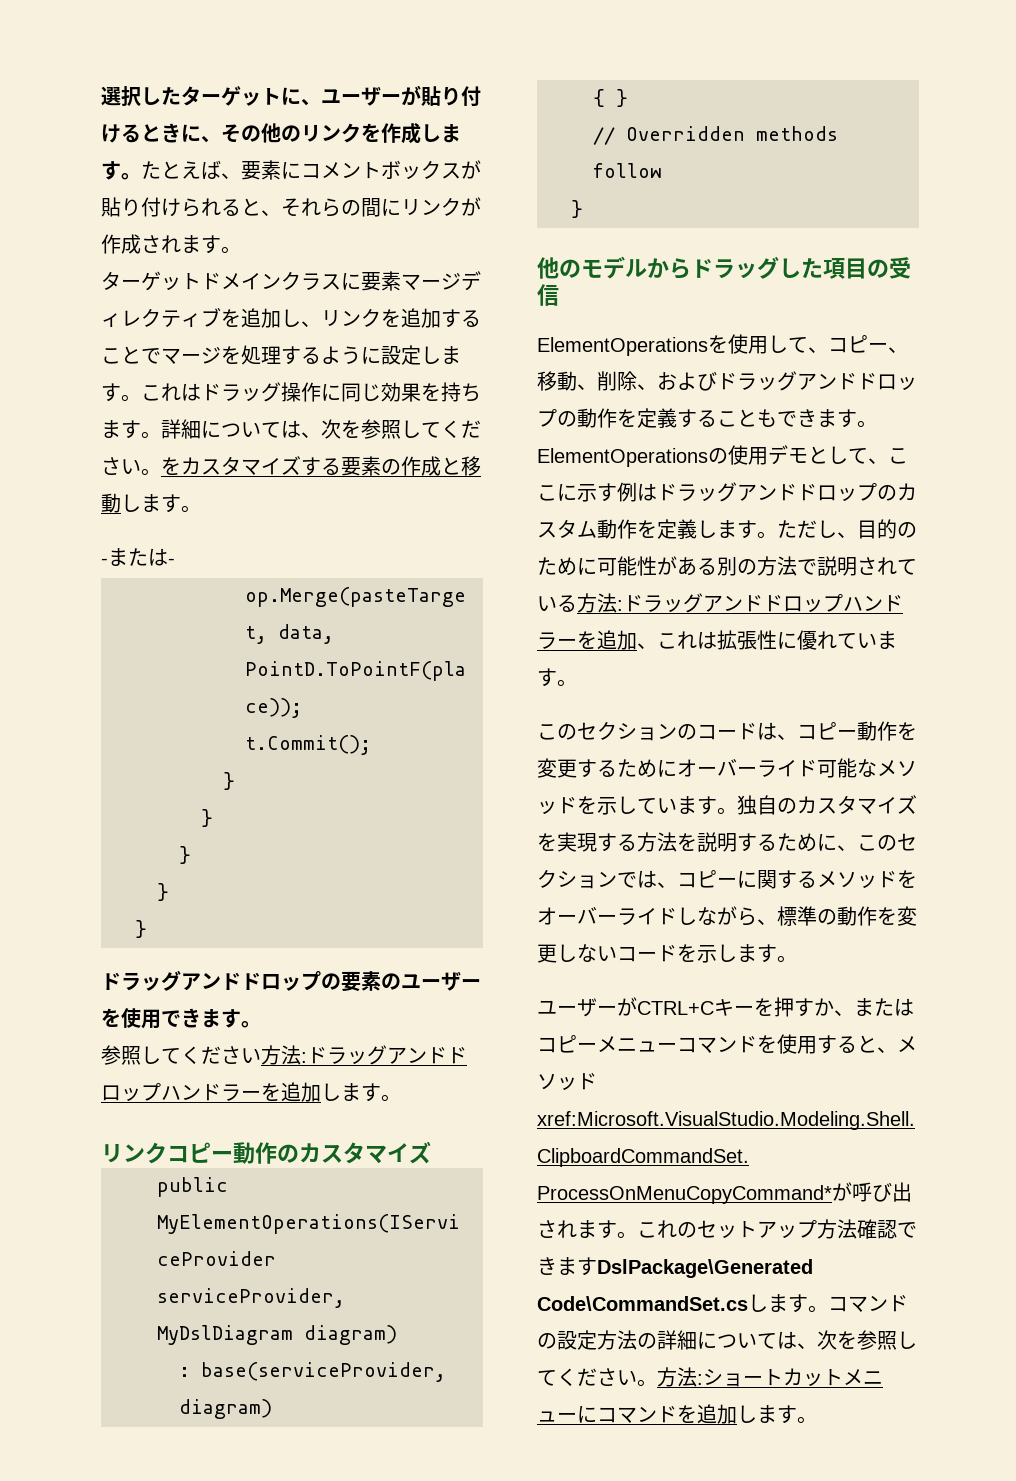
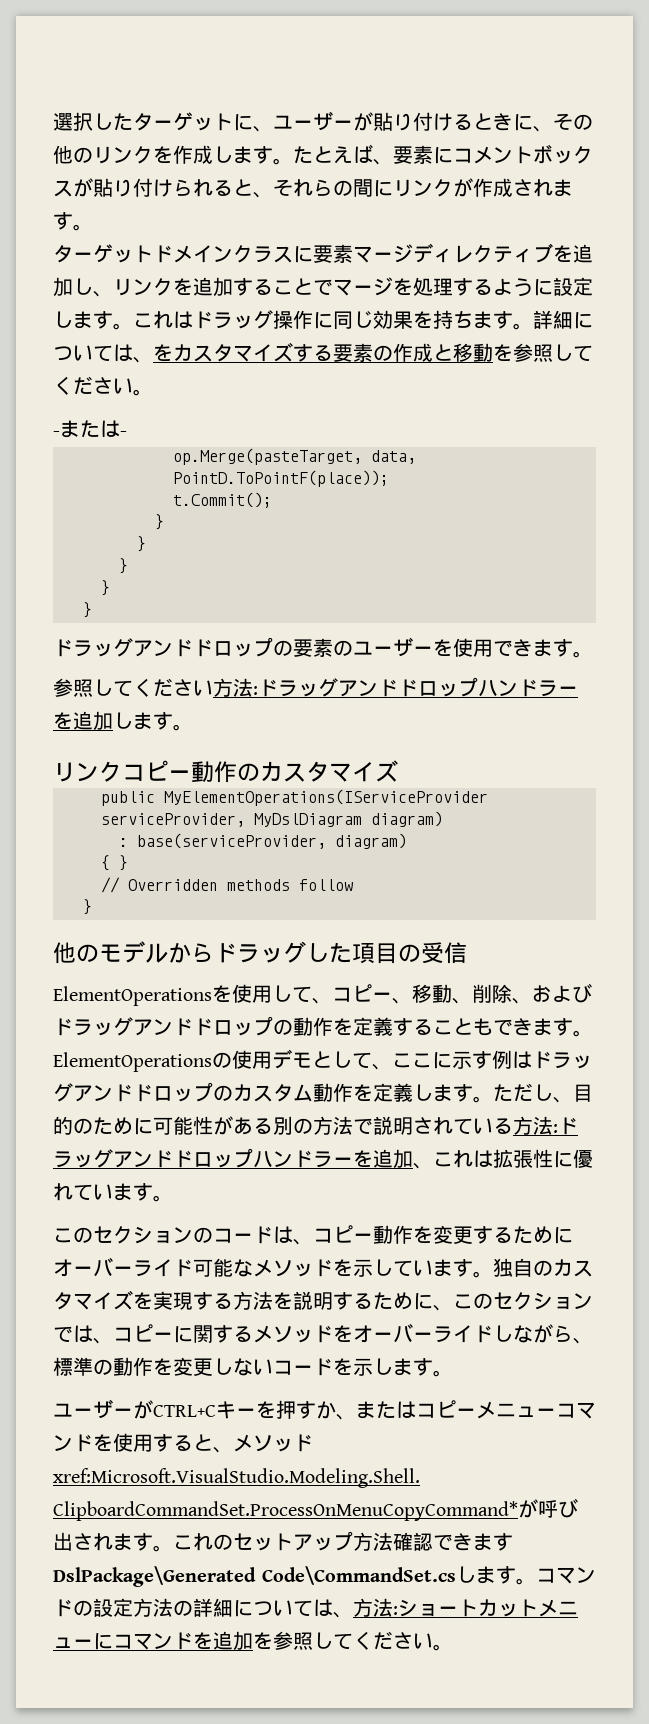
[321,419,481,439] [101,457,161,476] 次を参照してください。 -> (153, 360) none
[121,494,181,513] します -> [493,343,593,362] [53,376,133,395] を参照してください
[817,1330,917,1350] [537,1368,657,1387] 次を参照してください。 -> (353, 1615) none
[737,1405,797,1424] します -> [253,1631,433,1650] を参照してください

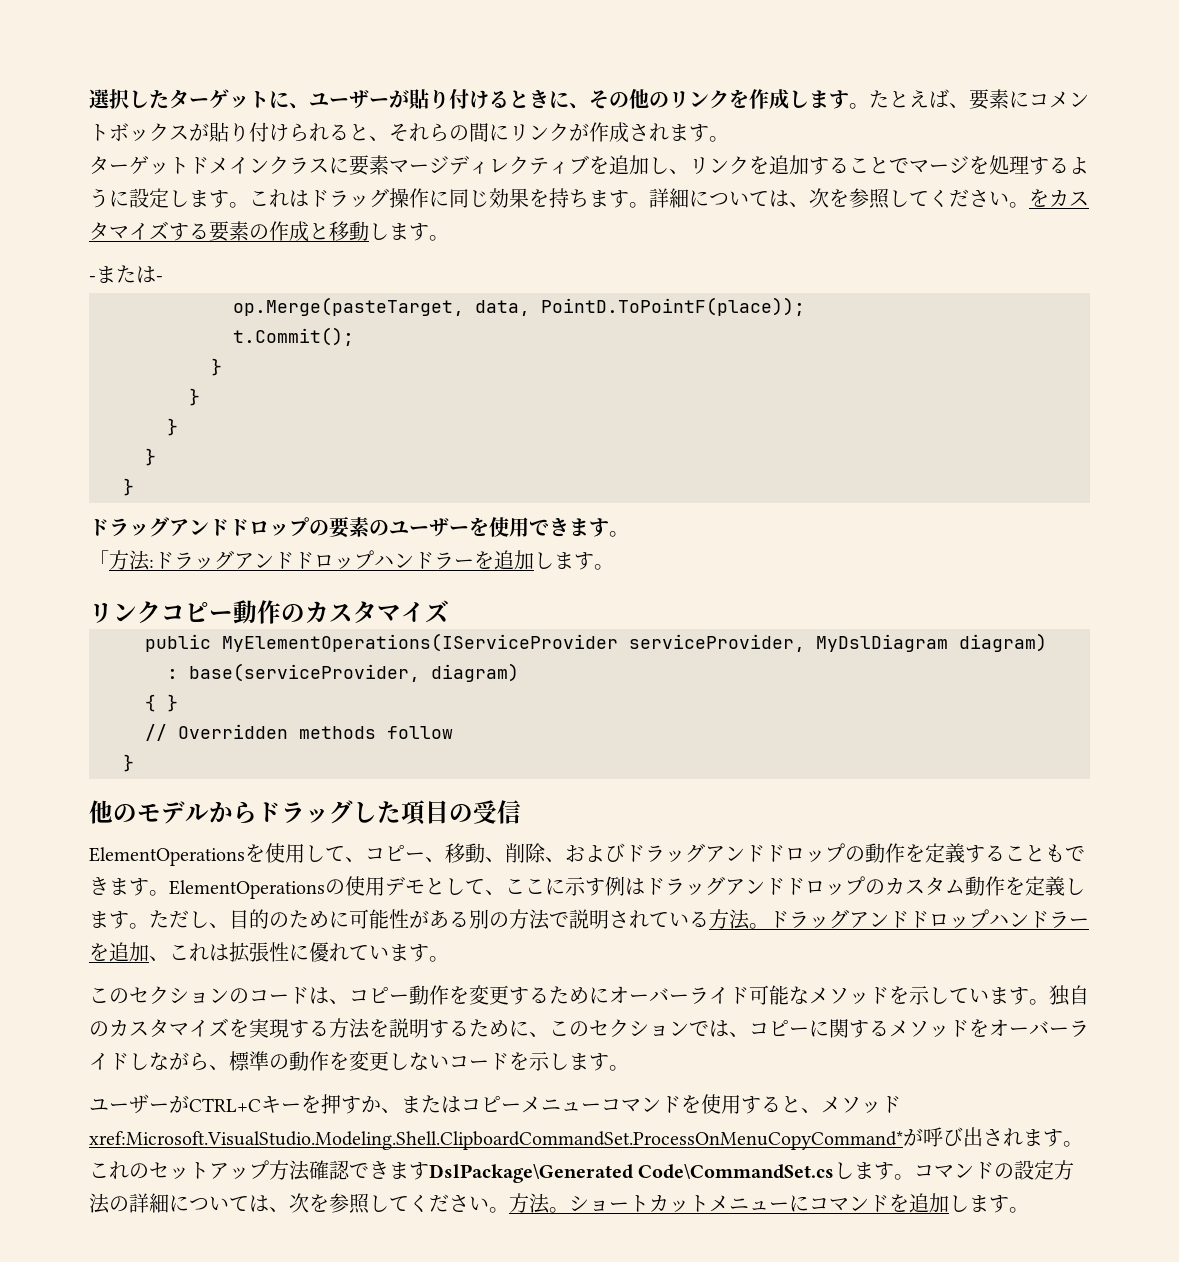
(153, 360) none -> [809,188,1029,209] 次を参照してください。
[493,343,593,362] [53,376,133,395] を参照してください -> [369,223,429,241] します
[53,678,213,697] 参照してください -> [89,550,109,568] 「
[553,1124,558,1133] : -> [749,923,769,929] 。
[353,1598,398,1617] 方法: -> [289,1193,569,1214] 次を参照してください。方法。
[253,1631,433,1650] を参照してください -> [949,1195,1009,1213] します

